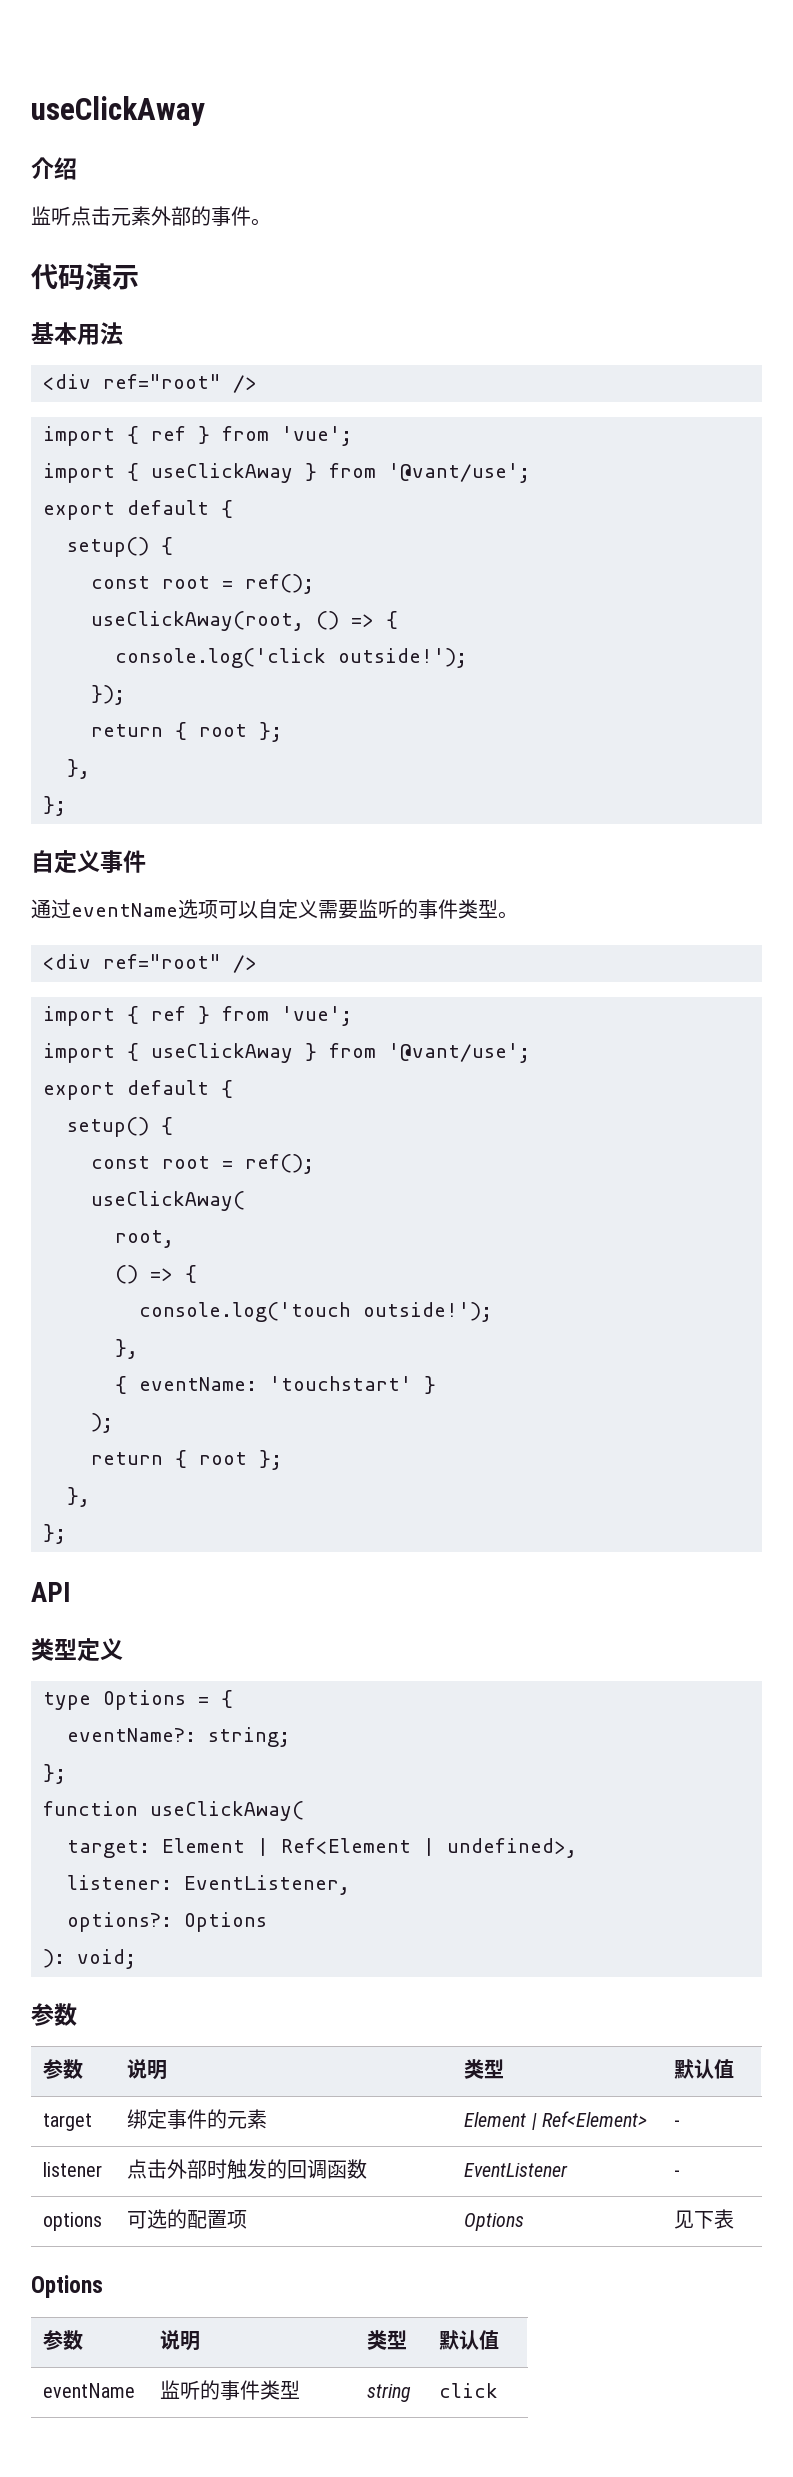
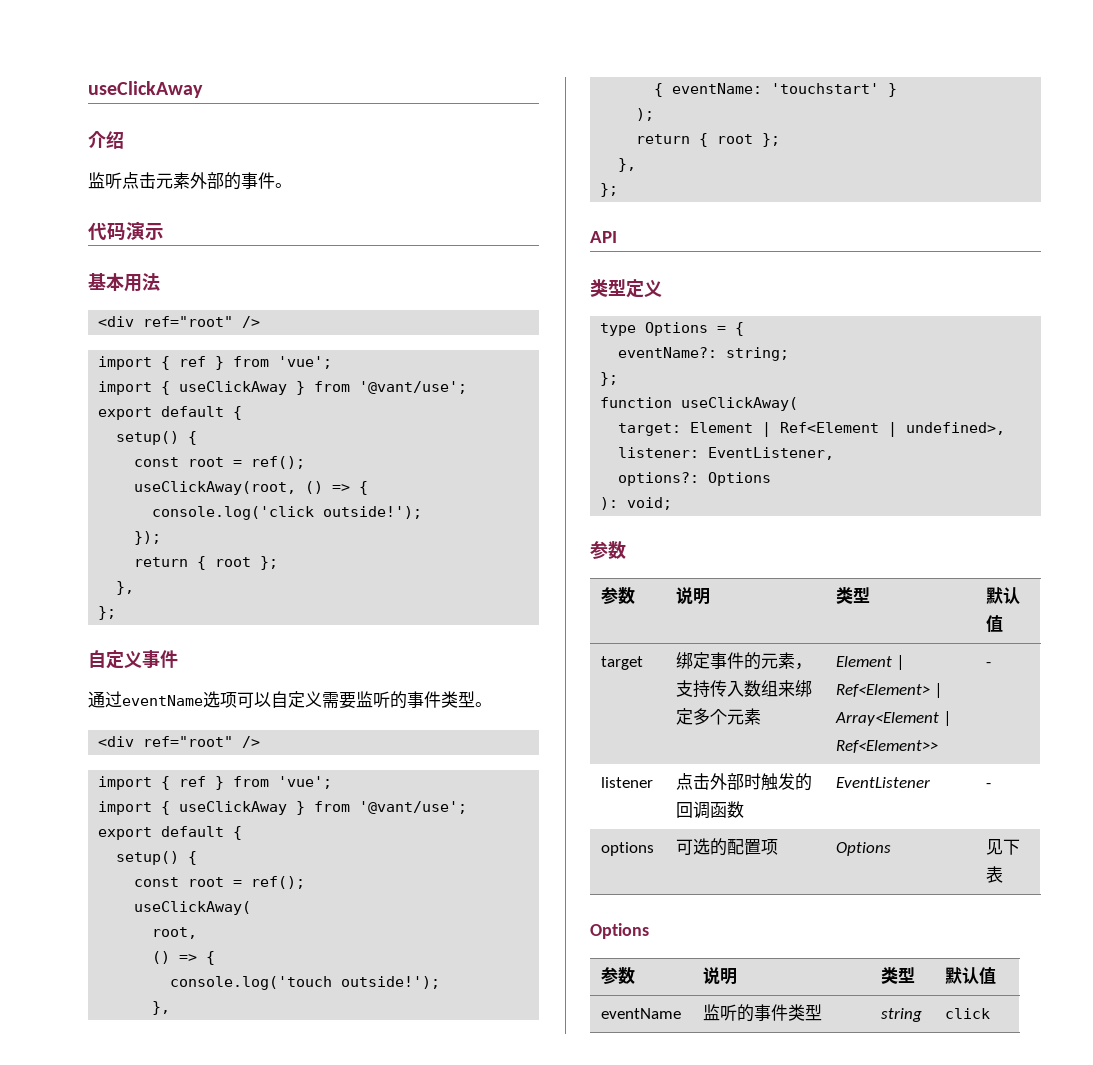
(268, 2119) none -> [794,663,812,670] [675,680,812,698] [675,708,761,725] ，支持传入数组来绑定多个元素
(647, 2119) none -> [934,683,943,698] [834,711,952,726] [835,740,938,753] | Array<Element | Ref<Element>>

